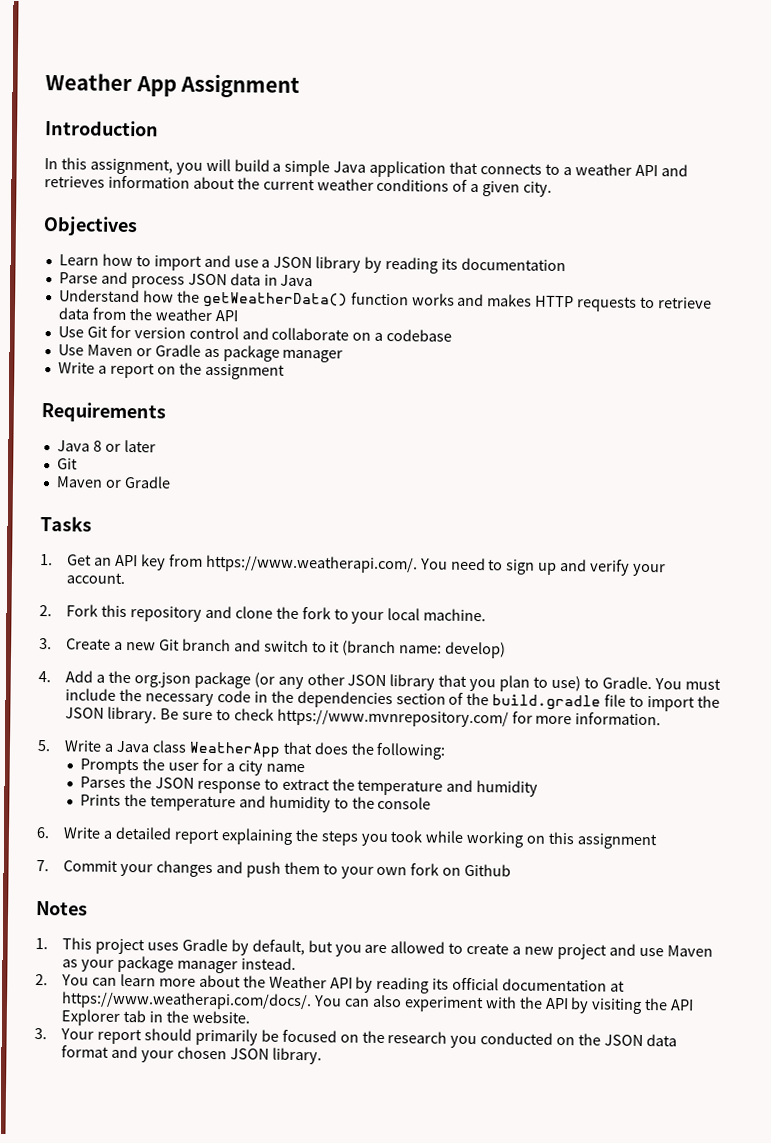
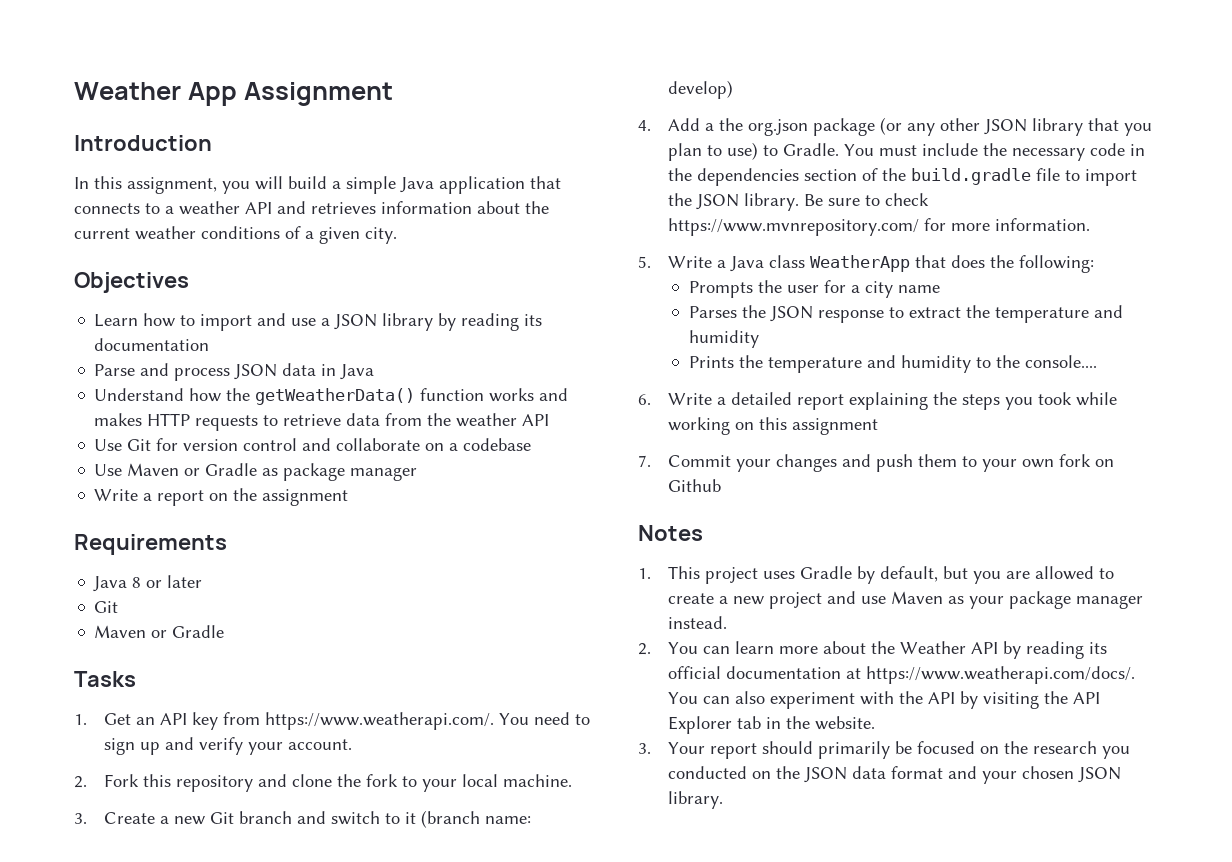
[377,796,432,810] console -> [1024,355,1097,368] console....

